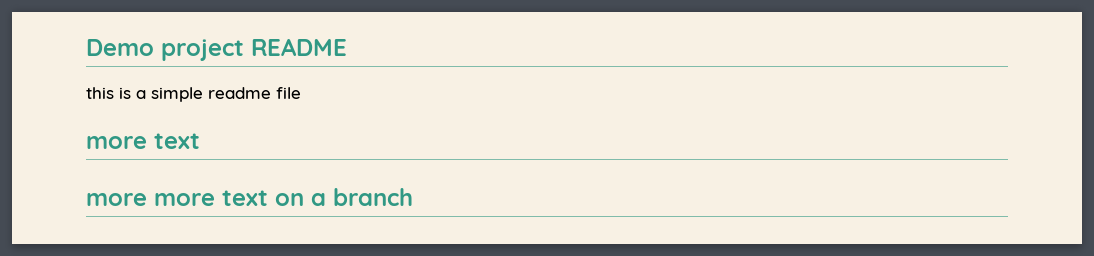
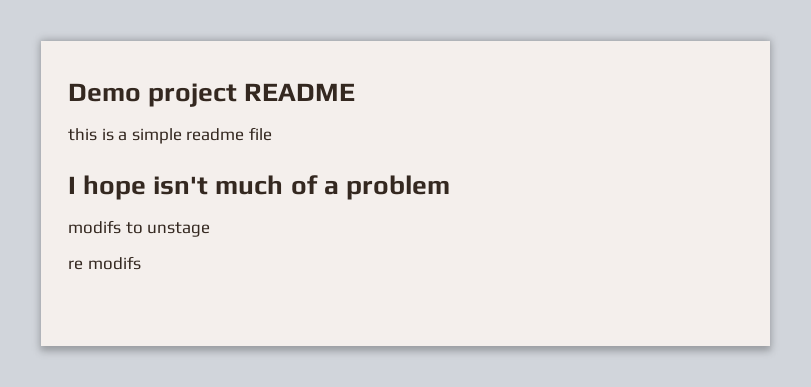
[86,133,200,149] [86,188,413,206] more text // more more text on a branch -> [68,175,450,200] [68,220,211,237] [68,256,141,270] I hope isn't much of a problem // modifs to unstage // re modifs

